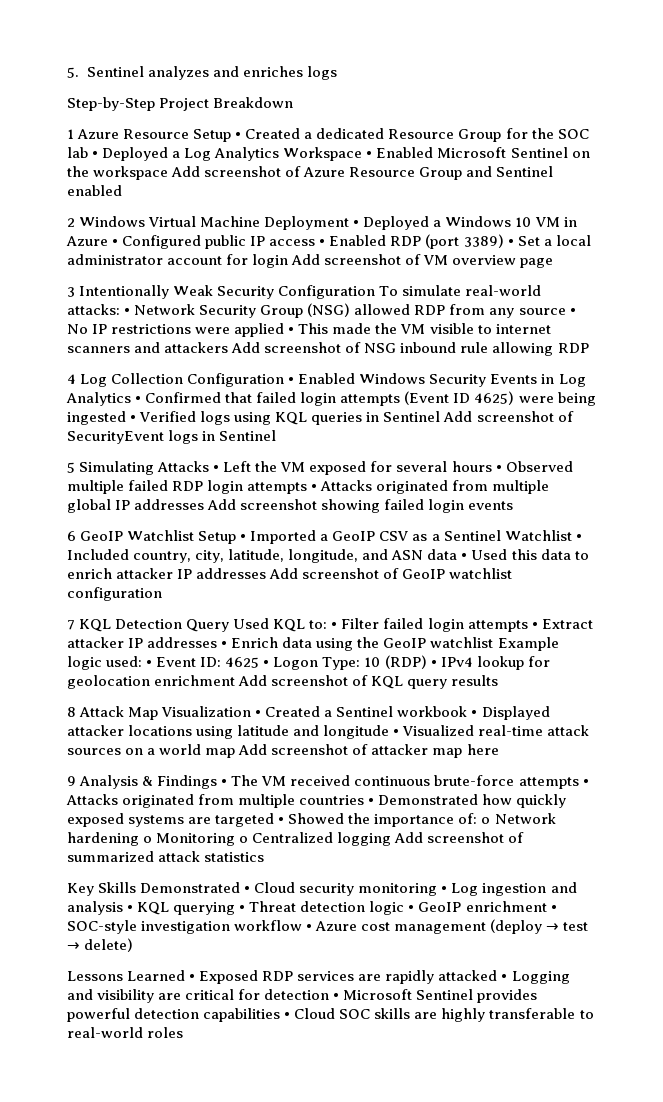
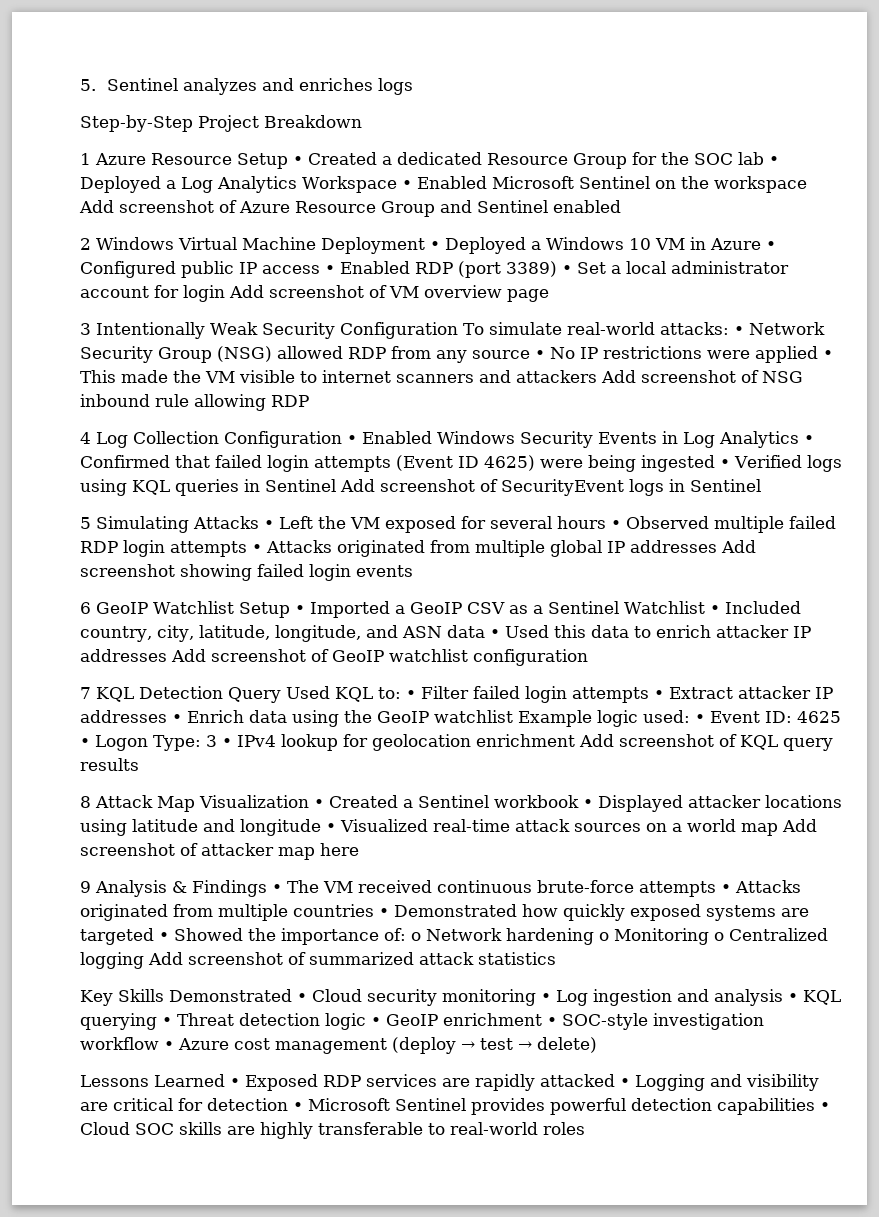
[364,655,427,669] 10 (RDP) -> [206,735,217,747] 3

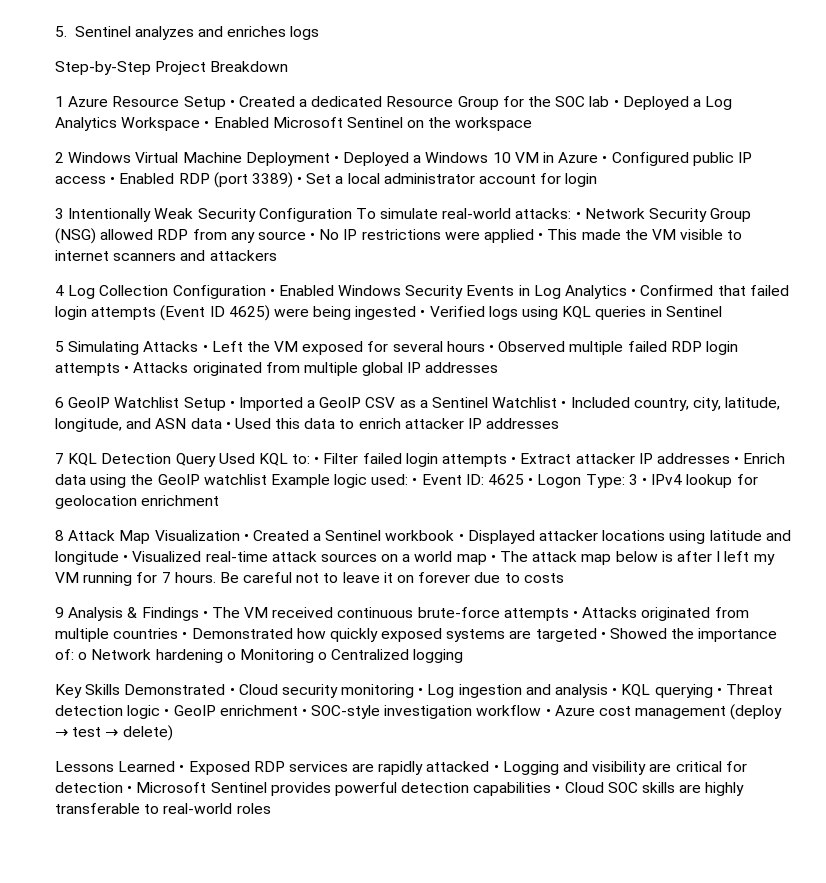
[79,200,621,217] Add screenshot of Azure Resource Group and Sentinel enabled -> (533, 124) none
[229,285,549,302] Add screenshot of VM overview page -> (598, 180) none
[601,370,803,383] [80,394,309,411] Add screenshot of NSG inbound rule allowing RDP -> (277, 255) none
[340,479,761,496] Add screenshot of SecurityEvent logs in Sentinel -> (722, 311) none
[721,540,756,553] [80,564,413,581] Add screenshot showing failed login events -> (499, 367) none
[171,649,588,666] Add screenshot of GeoIP watchlist configuration -> (560, 423) none
[579,734,833,751] [80,758,139,771] Add screenshot of KQL query results -> (220, 500) none
[782,819,817,832] [80,843,359,860] Add screenshot of attacker map here -> [490,551,775,565] [55,572,564,586] • The attack map below is after I left my VM running for 7 hours. Be careful not to leave it on forever due to costs
[148,952,556,965] Add screenshot of summarized attack statistics -> (464, 656) none

